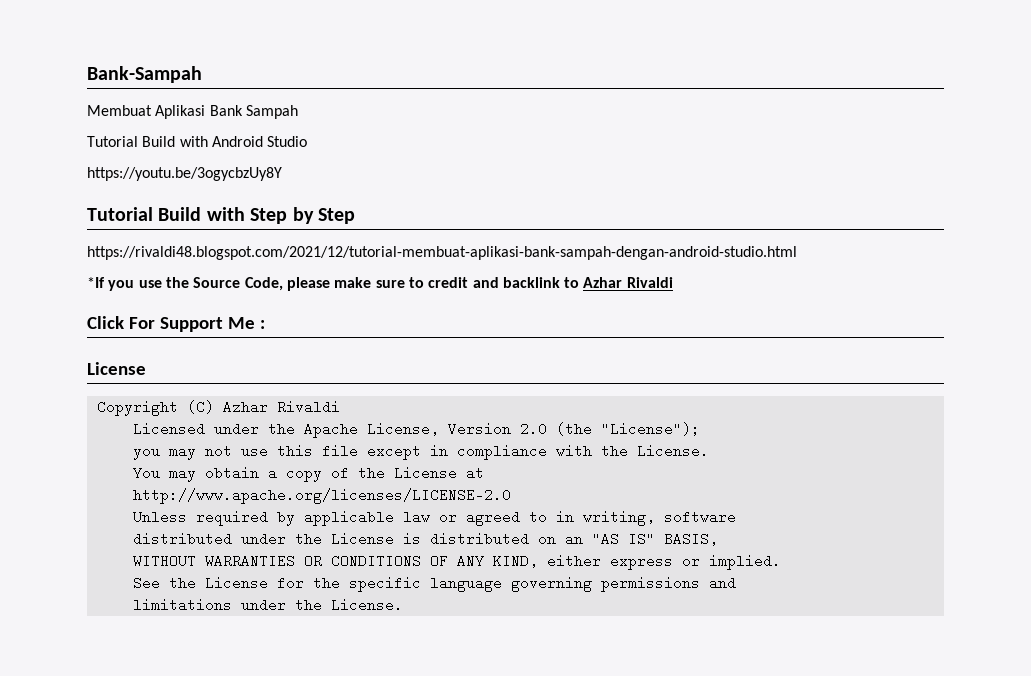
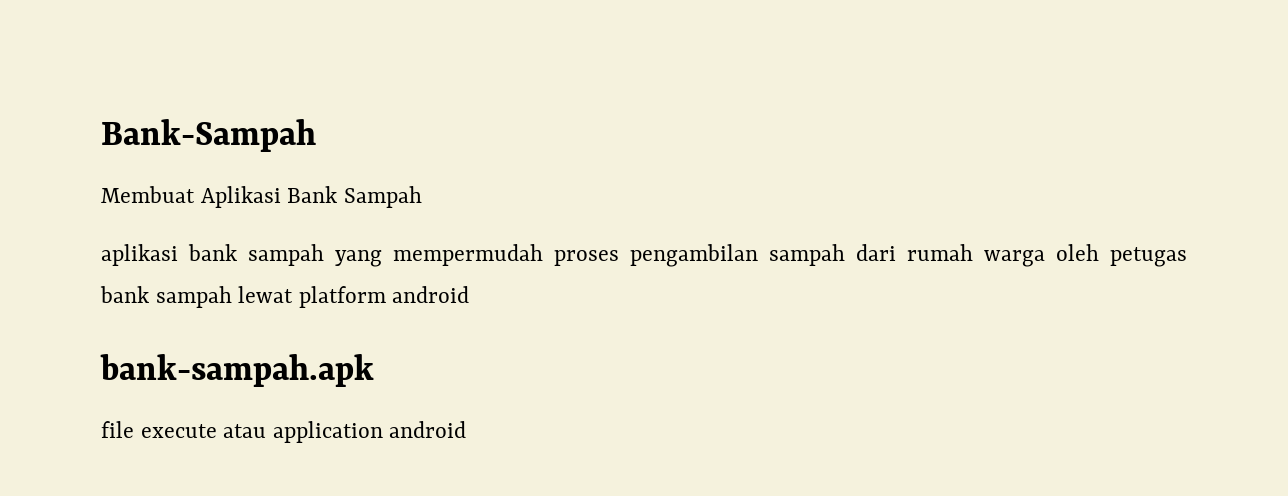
[87,136,308,147] [87,167,282,181] [87,207,355,224] [87,246,797,260] [87,277,673,291] [87,316,265,332] [87,362,146,375] [96,400,340,416] [132,422,700,438] [132,444,709,460] [132,466,484,482] [132,488,511,504] [132,510,736,526] [132,532,718,546] [132,554,781,570] [132,576,736,592] [132,598,403,612] Tutorial Build with Android Studio // https://youtu.be/3ogycbzUy8Y // Tutorial Build with Step by Step // https://rivaldi48.blogspot.com/2021/12/tutorial-membuat-aplikasi-bank-sampah-dengan-android-studio.html // *If you use the Source Code, please make sure to credit and backlink to Azhar Rivaldi // Click For Support Me : // License // Copyright (C) Azhar Rivaldi // Licensed under the Apache License, Version 2.0 (the "License"); // you may not use this file except in compliance with the License. // You may obtain a copy of the License at // http://www.apache.org/licenses/LICENSE-2.0 // Unless required by applicable law or agreed to in writing, software // distributed under the License is distributed on an "AS IS" BASIS, // WITHOUT WARRANTIES OR CONDITIONS OF ANY KIND, either express or implied. // See the License for the specific language governing permissions and // limitations under the License. -> [101,244,1187,267] [100,286,470,308] [100,354,374,387] [101,421,467,443] aplikasi bank sampah yang mempermudah proses pengambilan sampah dari rumah warga oleh petugas bank sampah lewat platform android // bank-sampah.apk // file execute atau application android

